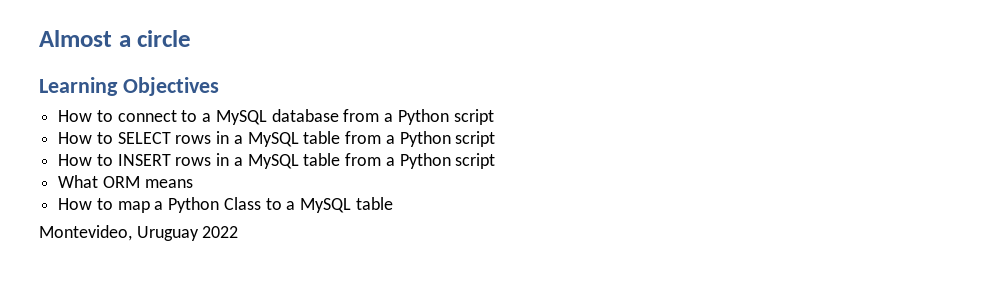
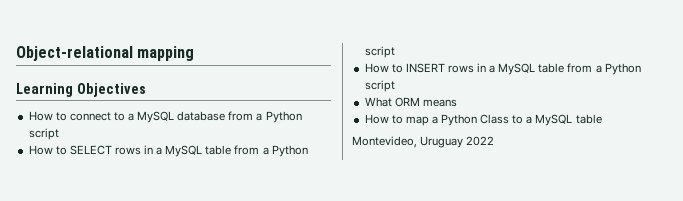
[39,30,192,47] Almost a circle -> [16,46,195,61] Object-relational mapping

